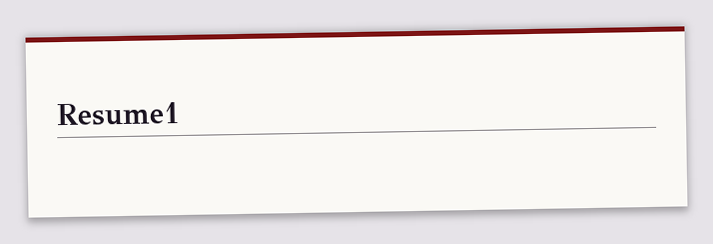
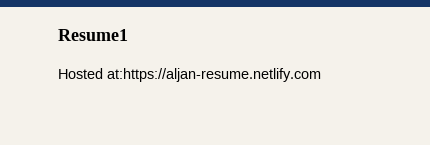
(181, 114) none -> [58,68,321,82] // Hosted at:https://aljan-resume.netlify.com

